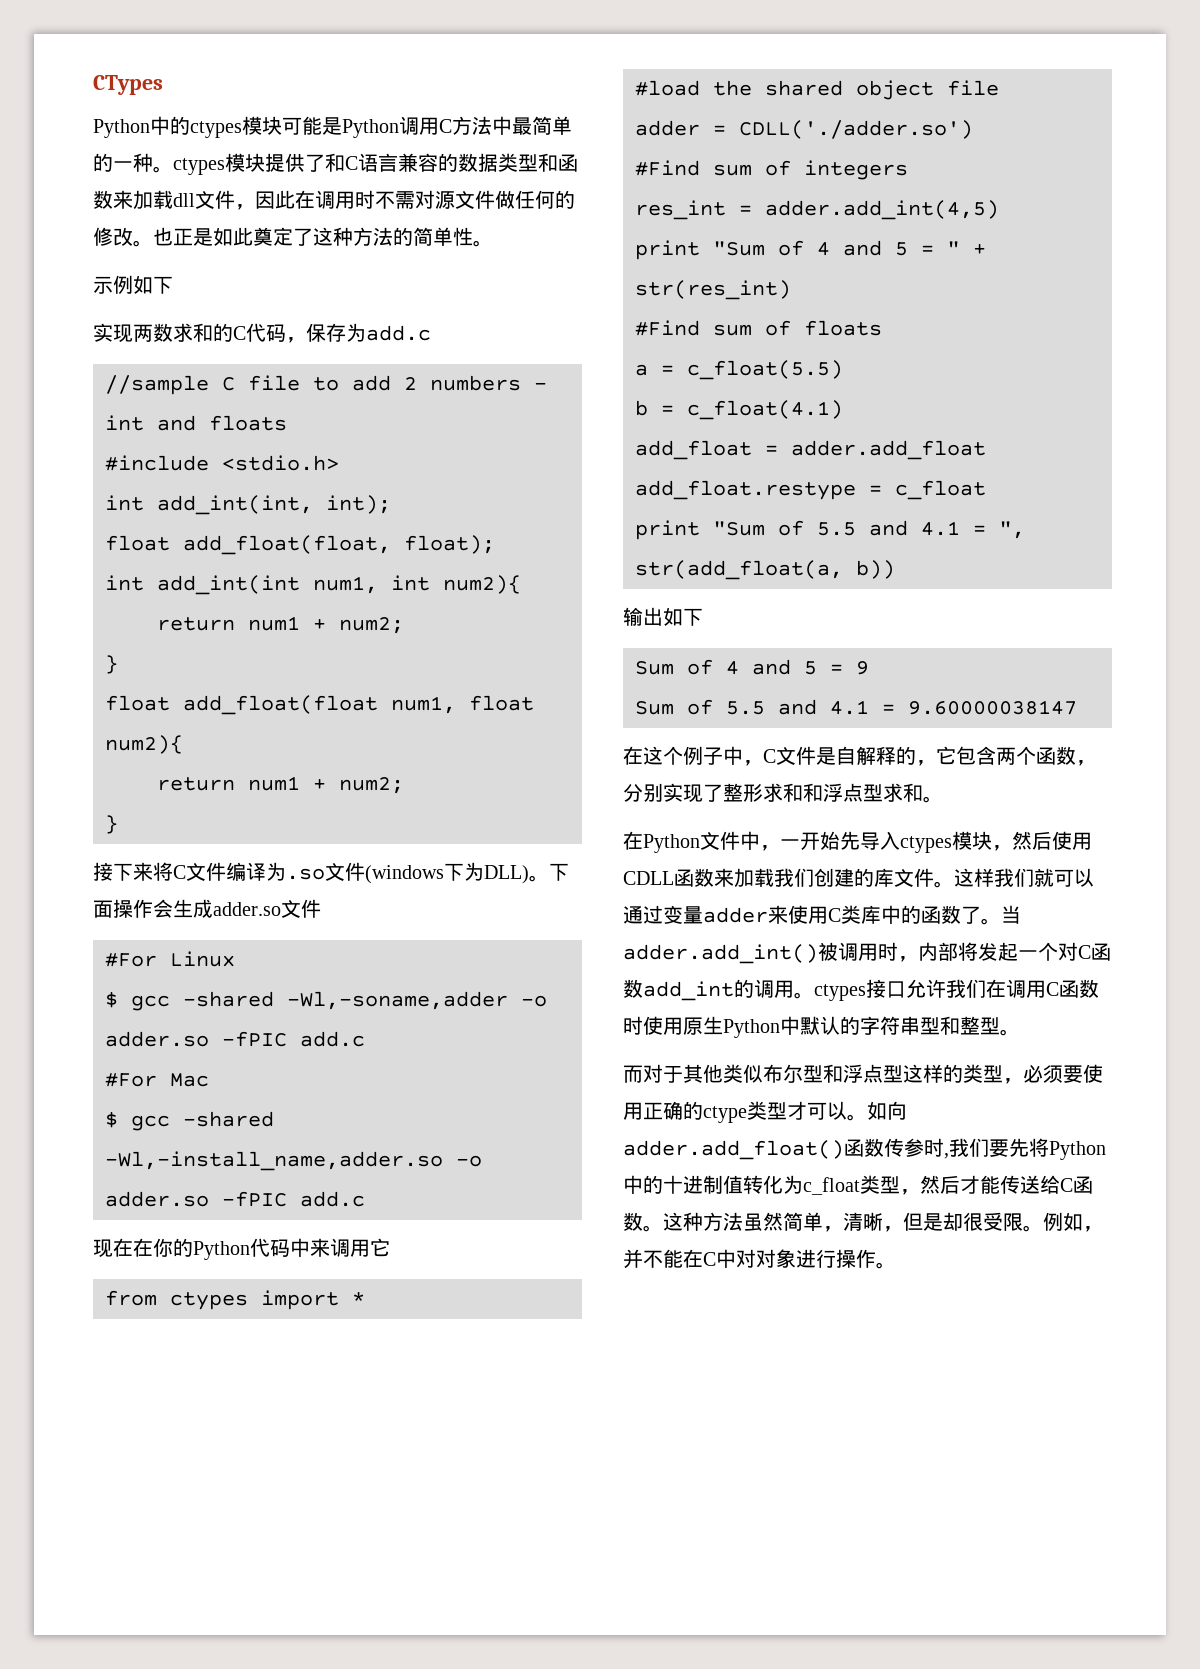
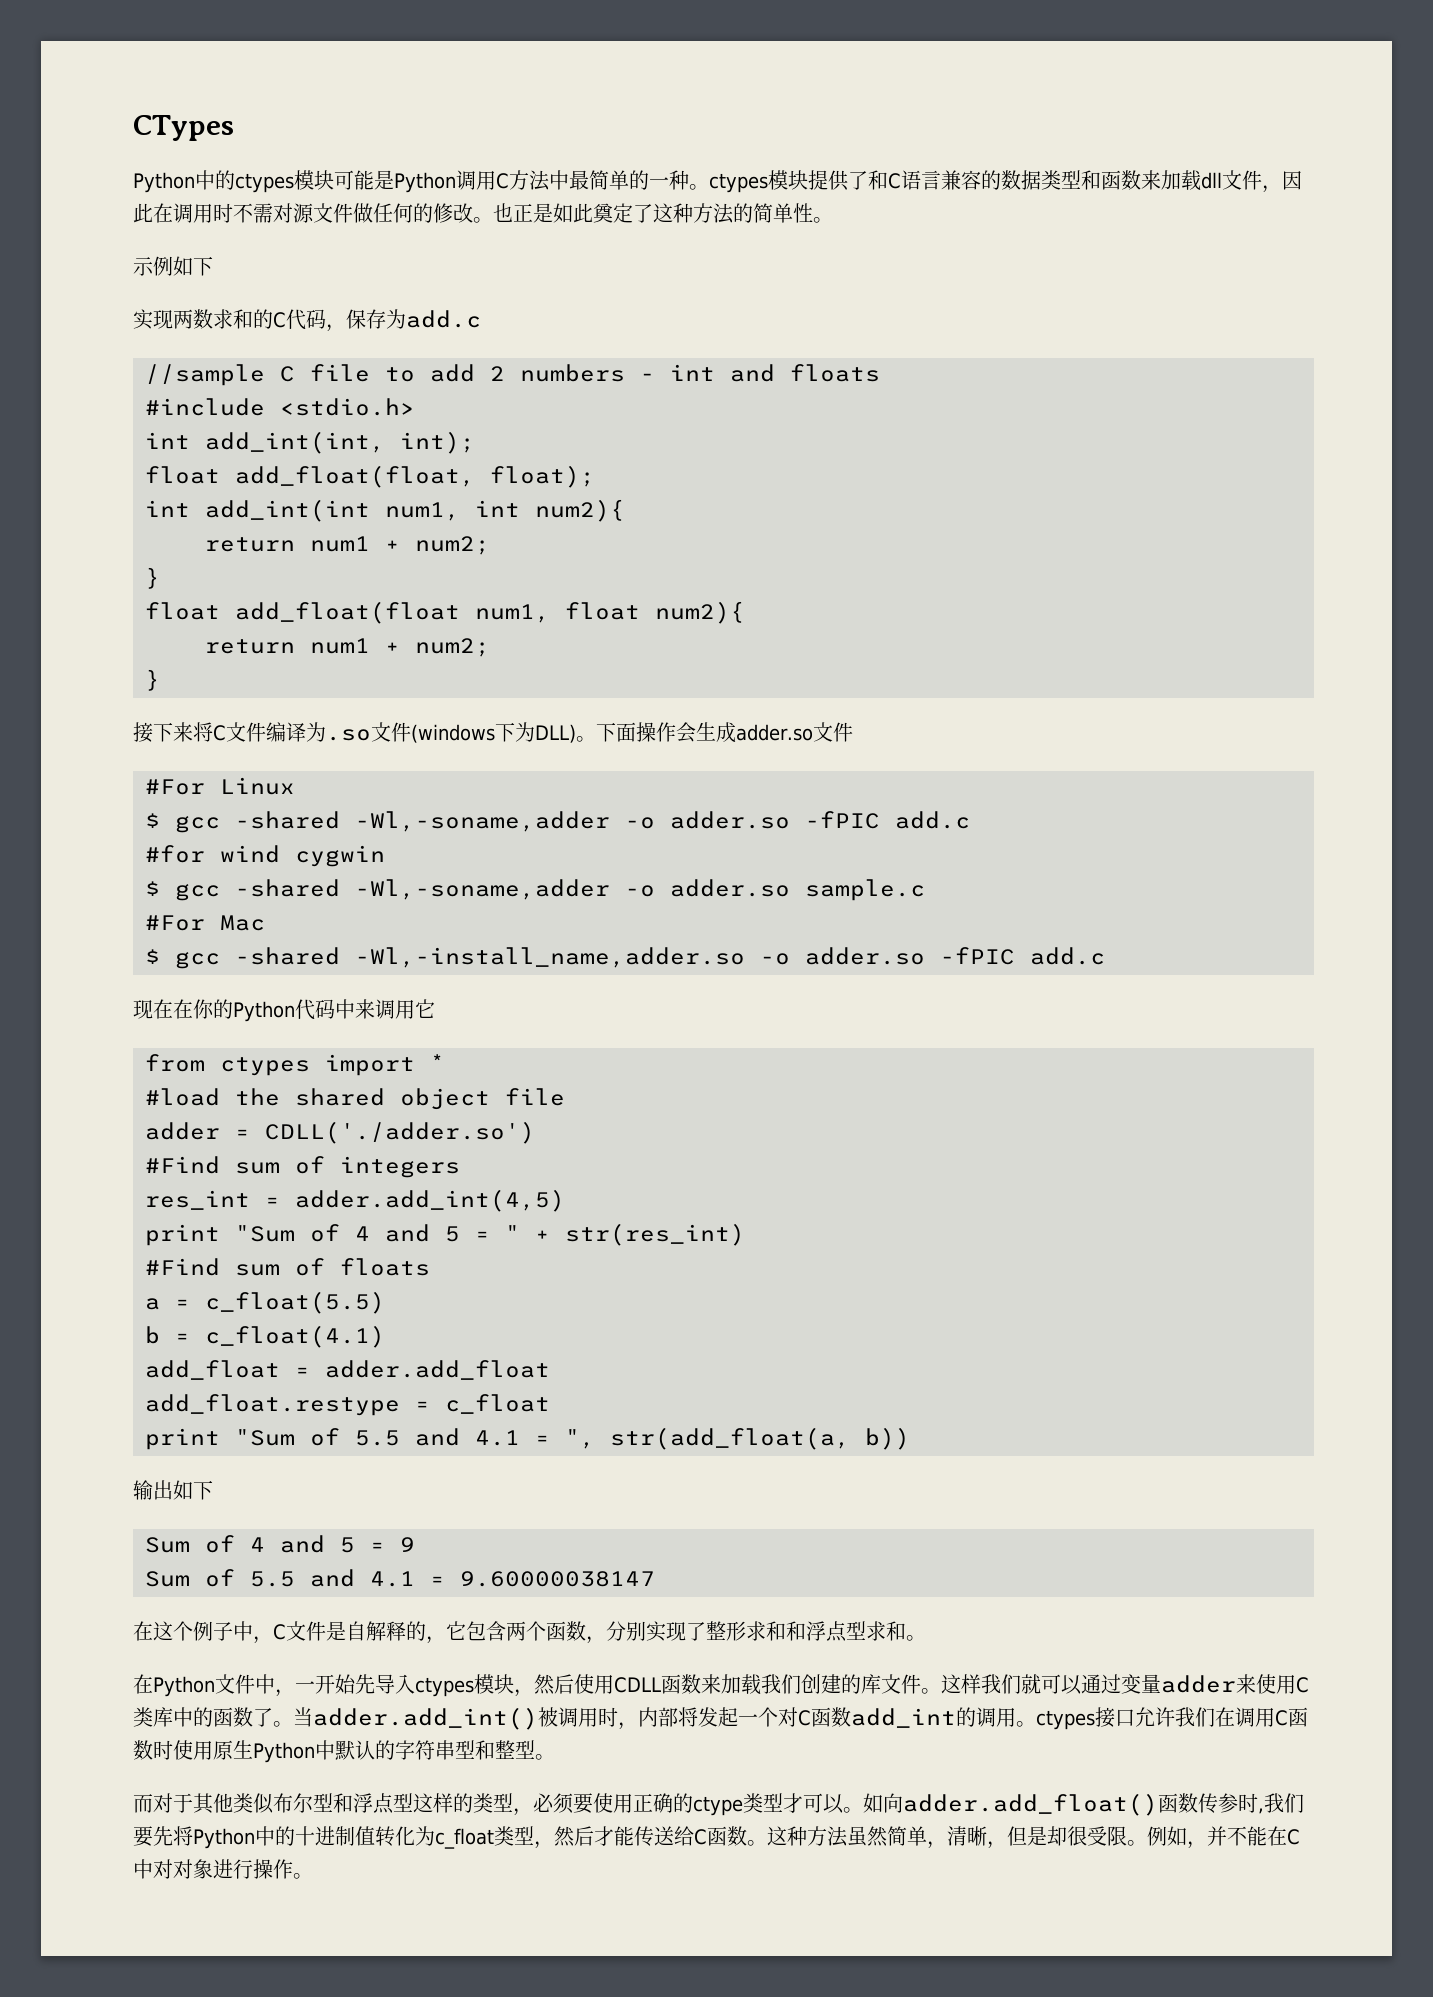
(365, 1039) none -> [145,845,385,867] [145,879,925,901] // #for wind cygwin // $ gcc -shared -Wl,-soname,adder -o adder.so sample.c

